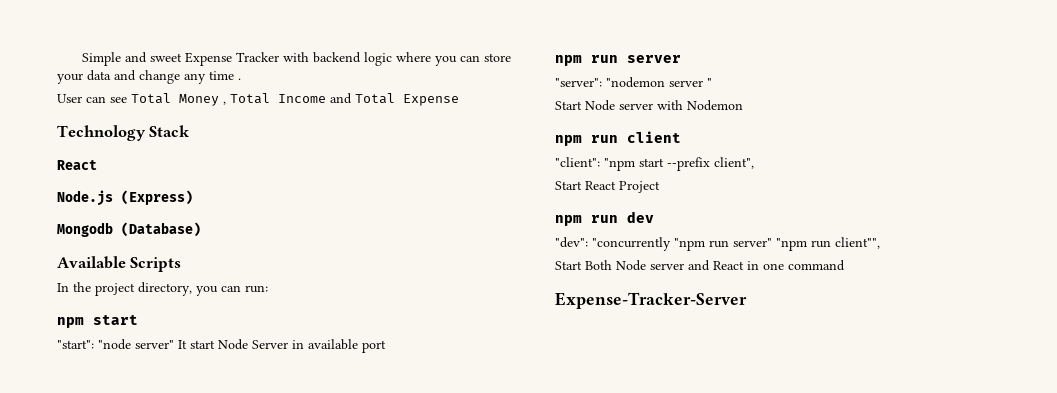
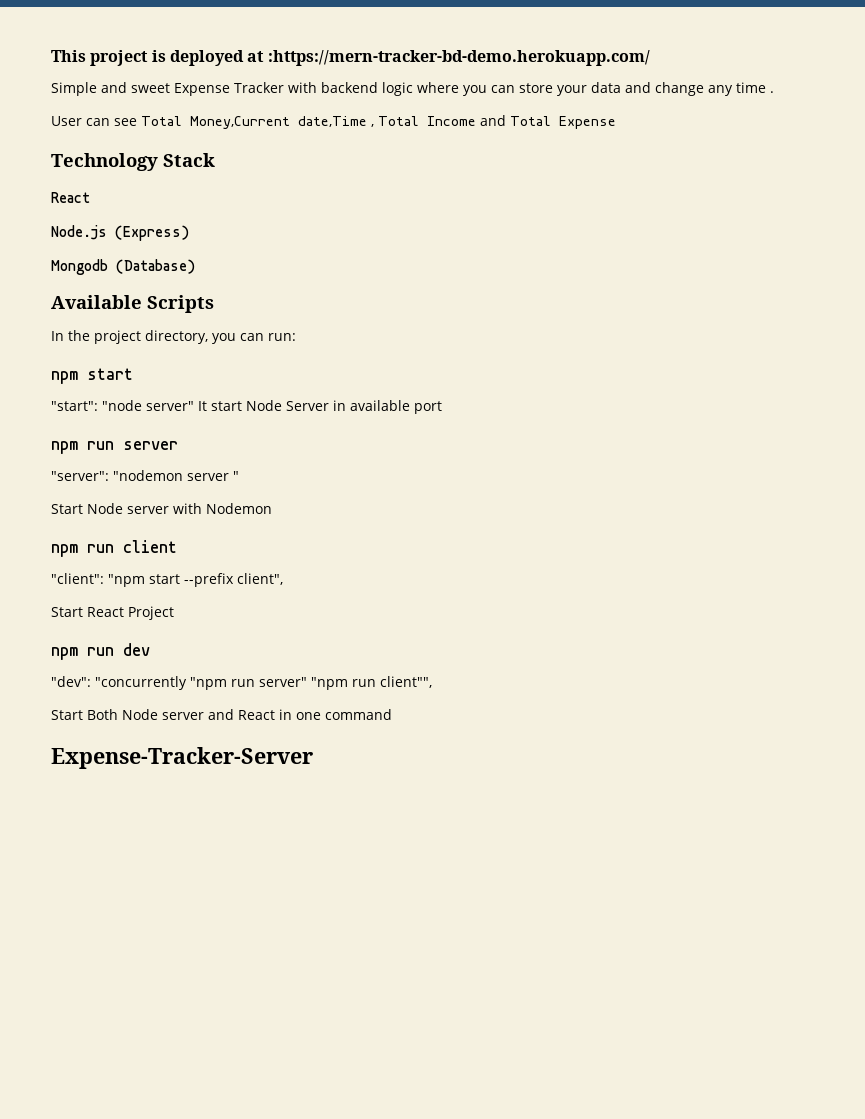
(82, 59) none -> [51,50,650,66] This project is deployed at :https://mern-tracker-bd-demo.herokuapp.com/ //
[179,94,219,106] Money -> [190,116,367,129] Money,Current date,Time

